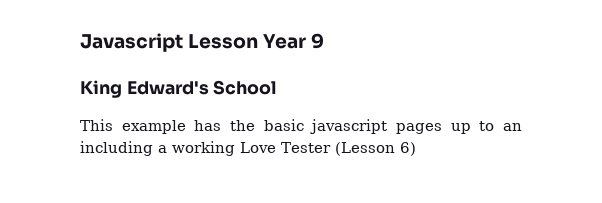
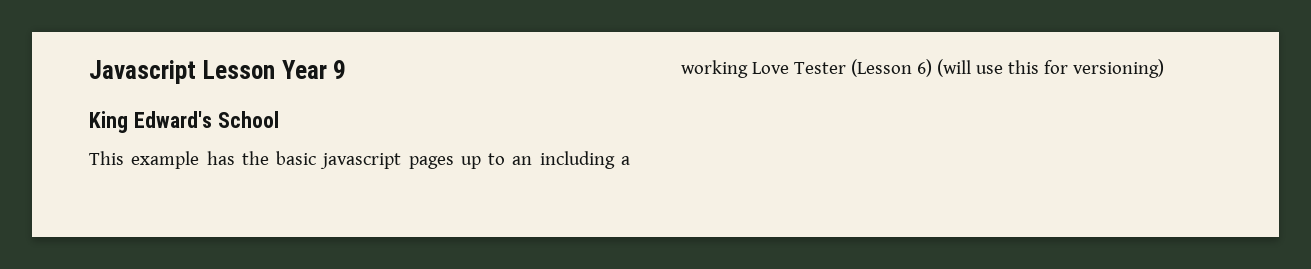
(416, 149) none -> [936,59,1164,78] (will use this for versioning)

